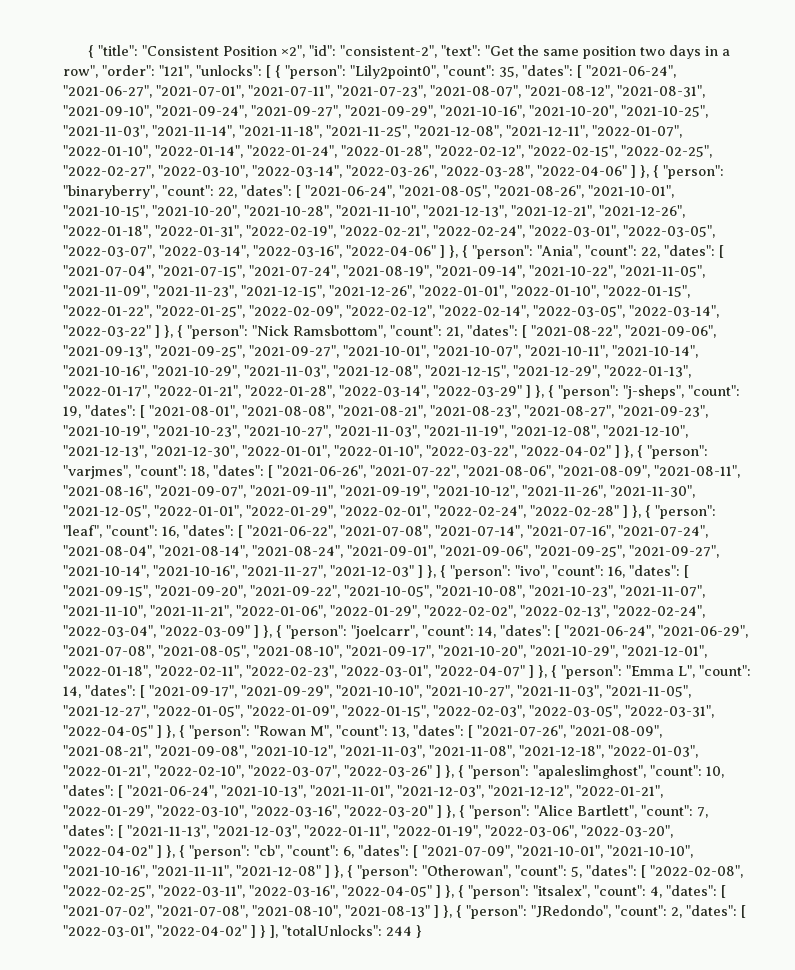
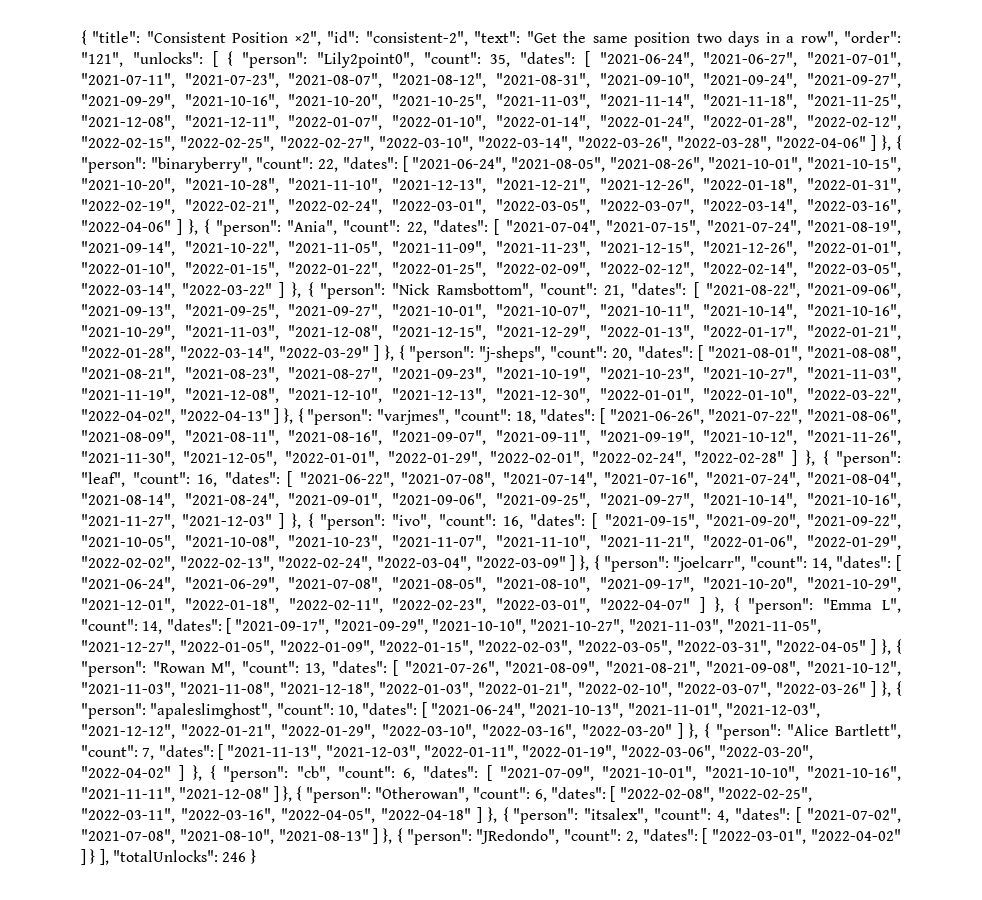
[63,406,81,418] 19, -> [612,348,633,361] 20,
[521,445,611,456] "2022-04-02" -> [81,409,270,424] "2022-04-02", "2022-04-13"
[571,866,582,878] 5, -> [534,789,547,802] 6,
[342,885,432,897] "2022-04-05" -> [280,808,471,823] "2022-04-05", "2022-04-18"
[386,926,412,936] 244 -> [222,852,247,862] 246

